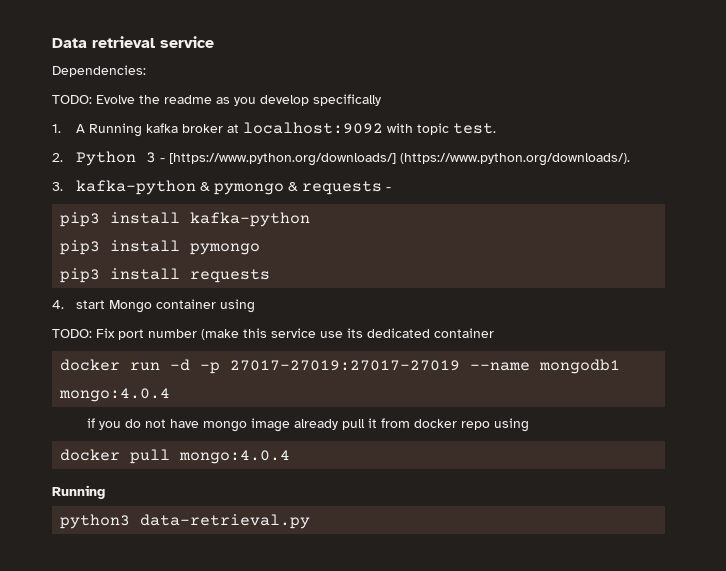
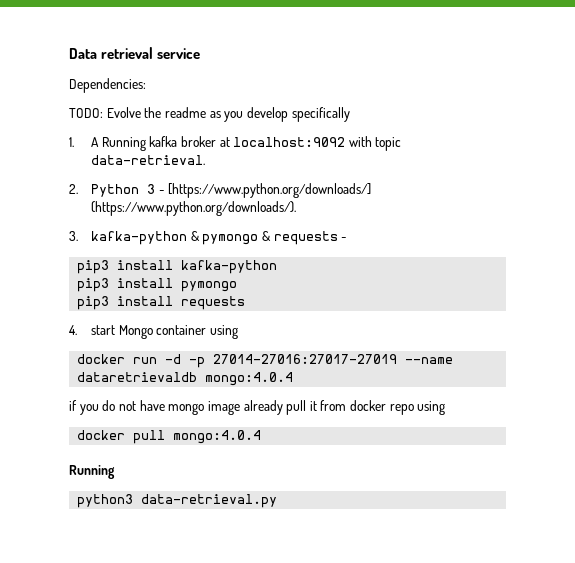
[453,123,497,134] test. -> [90,155,205,165] data-retrieval.
[52,328,494,340] // TODO: Fix port number (make this service use its dedicated container -> (238, 332) none
[230,359,621,374] 27017-27019:27017-27019 --name mongodb1 -> [213,354,454,364] [77,372,198,382] 27014-27016:27017-27019 --name dataretrievaldb

